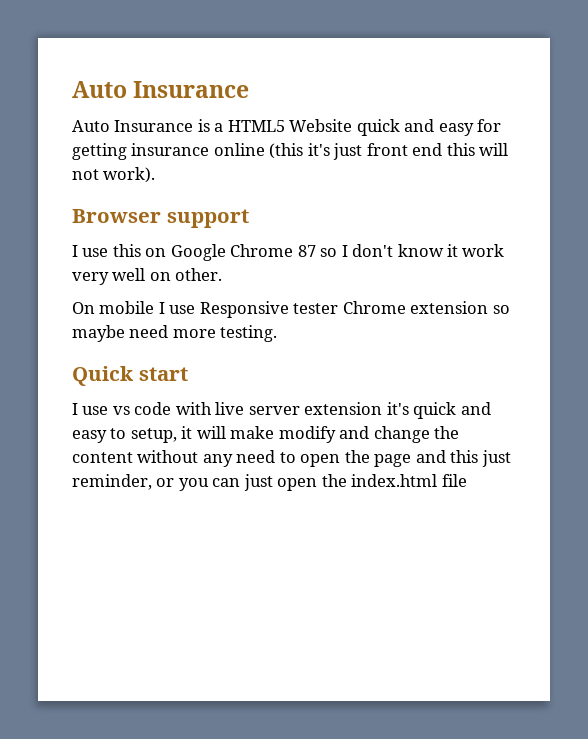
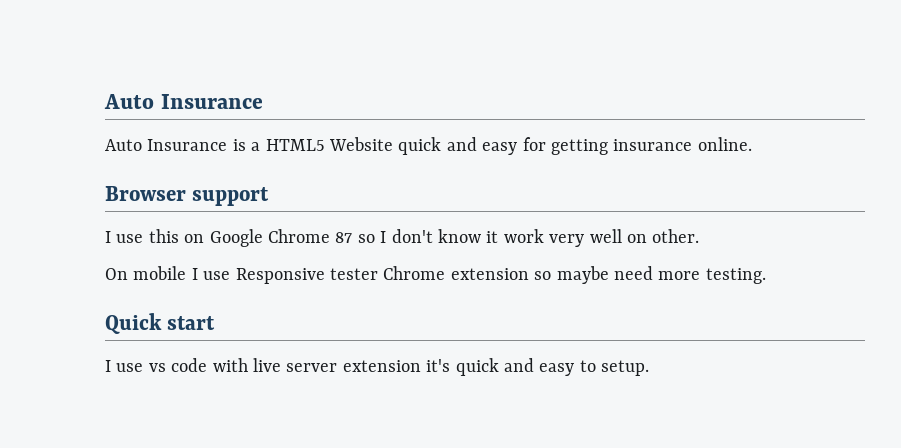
[213,143,509,160] [72,167,156,183] online (this it's just front end this will not work). -> [697,137,752,151] online.
[130,426,460,443] [72,450,511,467] [72,474,467,491] setup, it will make modify and change the content without any need to open the page and this just reminder, or you can just open the index.html file -> [601,360,650,376] setup.

